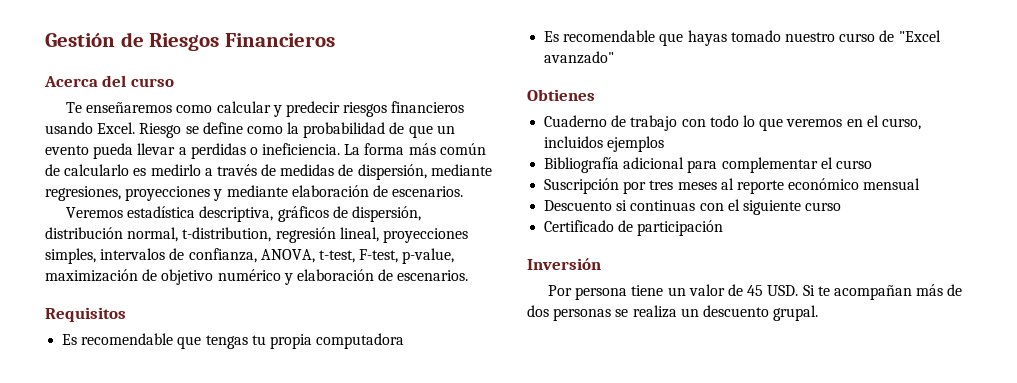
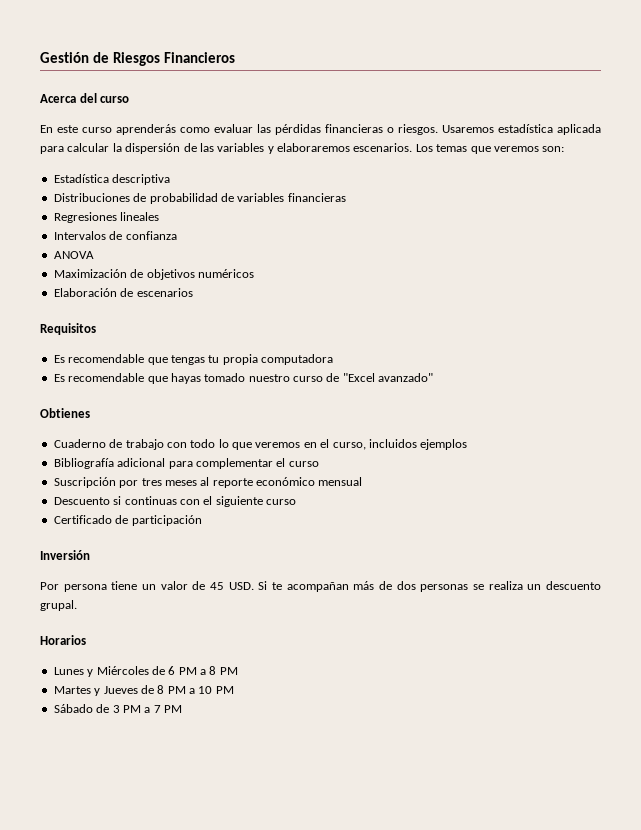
[66,101,465,117] [45,122,455,138] [45,143,486,159] [45,164,492,180] [45,185,464,201] [66,206,421,222] [45,227,468,243] [45,248,455,264] [45,269,469,285] Te enseñaremos como calcular y predecir riesgos financieros usando Excel. Riesgo se define como la probabilidad de que un evento pueda llevar a perdidas o ineficiencia. La forma más común de calcularlo es medirlo a través de medidas de dispersión, mediante regresiones, proyecciones y mediante elaboración de escenarios. // Veremos estadística descriptiva, gráficos de dispersión, distribución normal, t-distribution, regresión lineal, proyecciones simples, intervalos de confianza, ANOVA, t-test, F-test, p-value, maximización de objetivo numérico y elaboración de escenarios. -> [40,124,601,135] [40,143,565,154] [53,174,171,185] [53,193,346,204] [53,212,160,223] [53,231,177,240] [53,251,94,259] [53,269,254,280] [53,288,193,297] En este curso aprenderás como evaluar las pérdidas financieras o riesgos. Usaremos estadística aplicada para calcular la dispersión de las variables y elaboraremos escenarios. Los temas que veremos son: // Estadística descriptiva // Distribuciones de probabilidad de variables financieras // Regresiones lineales // Intervalos de confianza // ANOVA // Maximización de objetivos numéricos // Elaboración de escenarios
(819, 313) none -> [40,635,86,645] [53,666,238,677] [53,685,234,696] [53,704,182,713] // Horarios // Lunes y Miércoles de 6 PM a 8 PM // Martes y Jueves de 8 PM a 10 PM // Sábado de 3 PM a 7 PM

